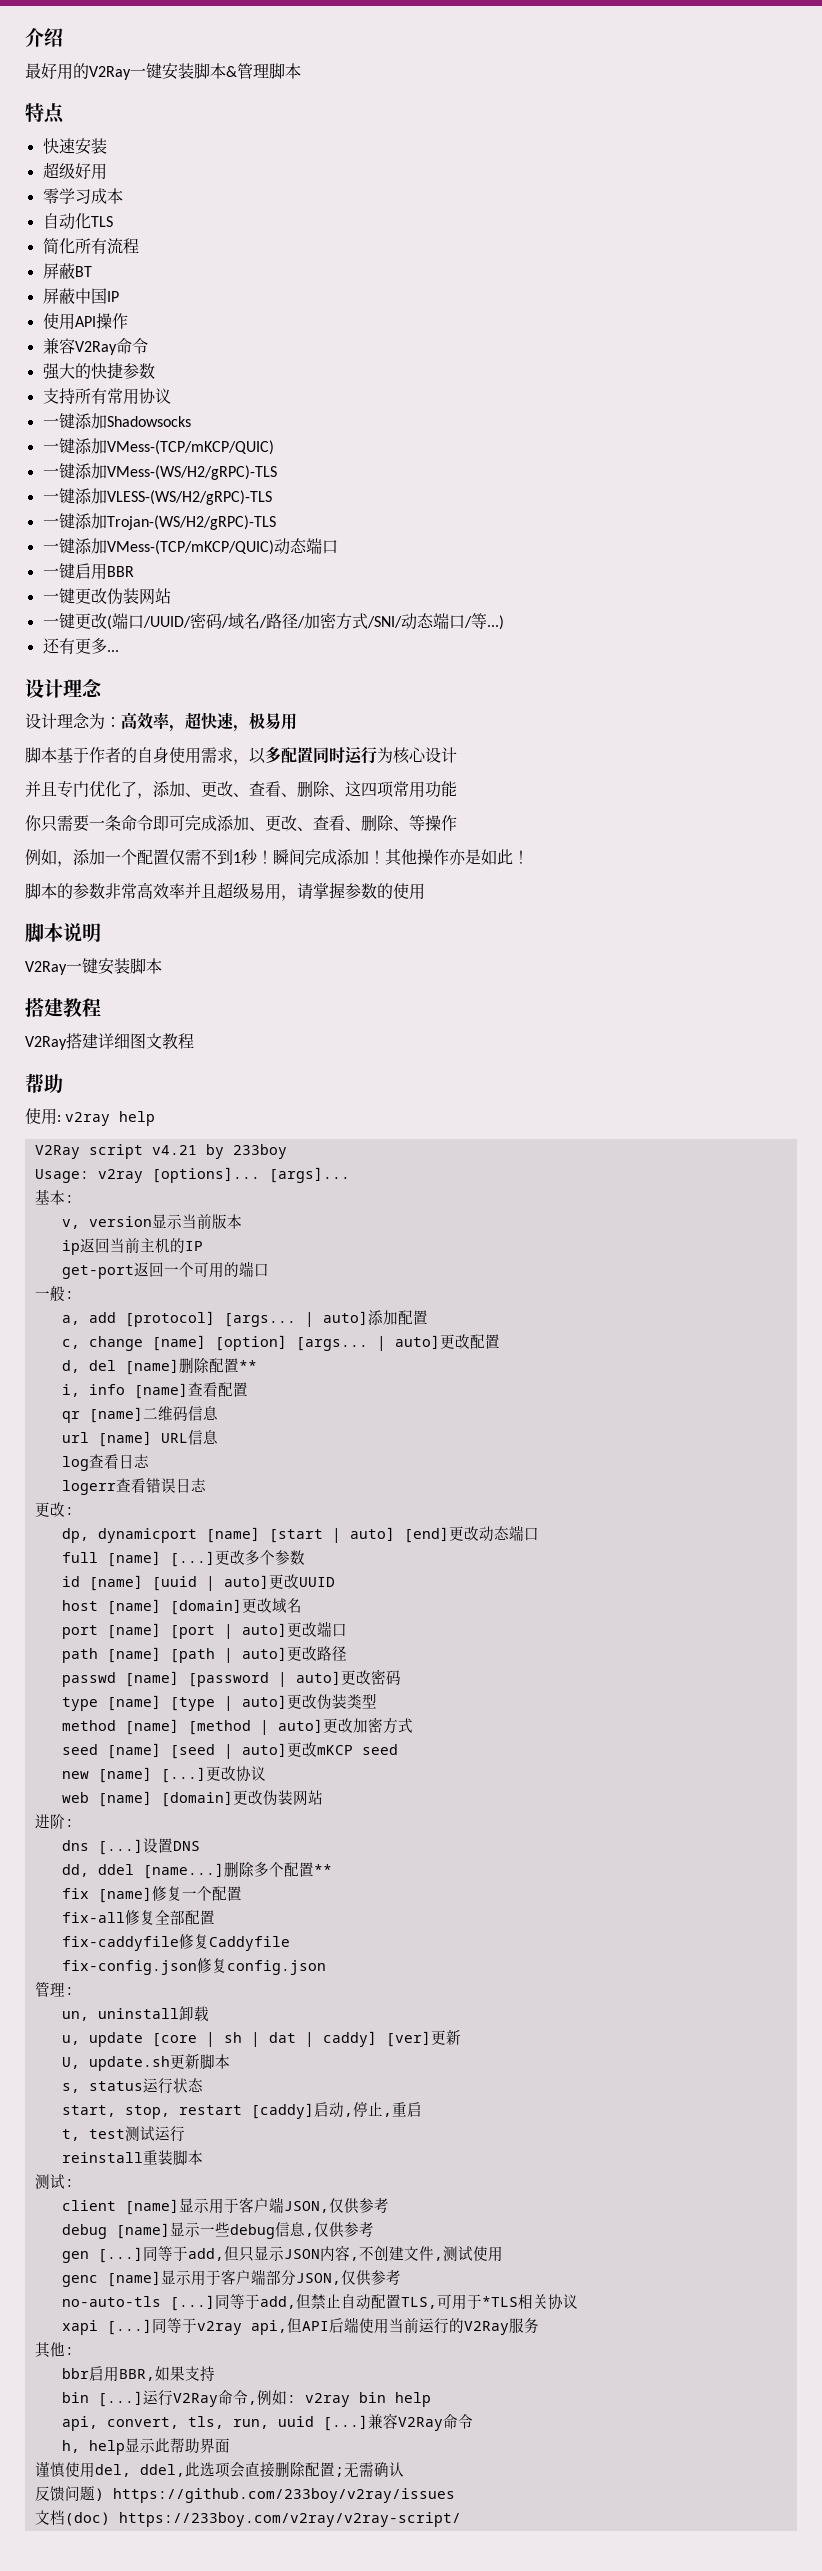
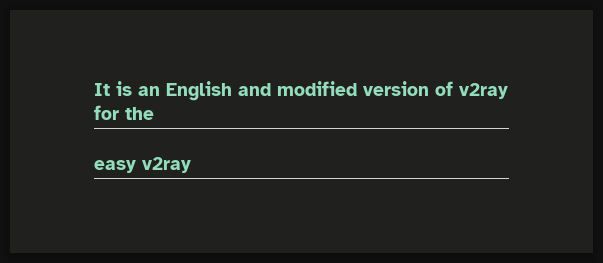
[25,28,63,47] [25,63,301,80] [25,103,65,124] [42,138,107,155] [42,162,107,180] [42,188,123,204] [42,213,113,230] [42,238,139,254] [42,263,92,279] [42,288,119,304] [42,313,128,330] [42,338,148,355] [42,362,155,380] [42,388,171,405] [42,413,191,429] [42,438,274,455] [42,463,277,480] [42,488,272,505] [42,513,276,530] [42,538,338,555] [42,563,134,580] [42,588,171,605] [42,612,504,630] [42,638,119,654] [25,678,103,698] [25,712,297,732] [25,746,457,765] [25,781,457,799] [25,815,457,832] [25,849,529,867] [25,882,425,901] [25,923,101,942] [25,958,162,975] [25,998,101,1017] [25,1033,194,1050] [25,1073,63,1093] [25,1108,156,1126] [34,1144,287,1159] [34,1167,350,1183] [34,1189,74,1205] [61,1214,242,1229] [61,1238,203,1255] [61,1261,269,1279] [34,1286,74,1301] [61,1310,428,1327] [61,1334,500,1351] [61,1357,257,1375] [61,1382,248,1399] [61,1406,218,1423] [61,1430,218,1447] [61,1454,149,1471] [61,1478,206,1495] [34,1502,74,1517] [61,1525,539,1543] [61,1550,305,1567] [61,1574,335,1591] [61,1598,302,1615] [61,1621,347,1639] [61,1646,347,1663] [61,1670,401,1687] [61,1693,377,1711] [61,1717,413,1735] [61,1742,398,1759] [61,1766,266,1783] [61,1790,323,1807] [34,1814,74,1829] [61,1838,200,1855] [61,1861,332,1879] [61,1886,242,1903] [61,1910,215,1925] [61,1934,290,1951] [61,1958,326,1975] [34,1982,74,1997] [61,2006,209,2022] [61,2029,461,2047] [61,2053,230,2071] [61,2078,203,2094] [61,2101,422,2119] [61,2126,185,2142] [61,2150,203,2165] [34,2174,74,2189] [61,2197,389,2215] [61,2221,374,2239] [61,2245,503,2263] [61,2269,401,2287] [61,2293,578,2311] [61,2317,539,2335] [34,2342,74,2358] [61,2366,215,2382] [61,2390,431,2407] [61,2413,473,2431] [61,2438,230,2455] [34,2461,404,2478] [34,2486,455,2503] [34,2510,461,2527] 介绍 // 最好用的V2Ray一键安装脚本&管理脚本 // 特点 // 快速安装 // 超级好用 // 零学习成本 // 自动化TLS // 简化所有流程 // 屏蔽BT // 屏蔽中国IP // 使用API操作 // 兼容V2Ray命令 // 强大的快捷参数 // 支持所有常用协议 // 一键添加Shadowsocks // 一键添加VMess-(TCP/mKCP/QUIC) // 一键添加VMess-(WS/H2/gRPC)-TLS // 一键添加VLESS-(WS/H2/gRPC)-TLS // 一键添加Trojan-(WS/H2/gRPC)-TLS // 一键添加VMess-(TCP/mKCP/QUIC)动态端口 // 一键启用BBR // 一键更改伪装网站 // 一键更改(端口/UUID/密码/域名/路径/加密方式/SNI/动态端口/等...) // 还有更多... // 设计理念 // 设计理念为：高效率，超快速，极易用 // 脚本基于作者的自身使用需求，以多配置同时运行为核心设计 // 并且专门优化了，添加、更改、查看、删除、这四项常用功能 // 你只需要一条命令即可完成添加、更改、查看、删除、等操作 // 例如，添加一个配置仅需不到1秒！瞬间完成添加！其他操作亦是如此！ // 脚本的参数非常高效率并且超级易用，请掌握参数的使用 // 脚本说明 // V2Ray一键安装脚本 // 搭建教程 // V2Ray搭建详细图文教程 // 帮助 // 使用: v2ray help // V2Ray script v4.21 by 233boy // Usage: v2ray [options]... [args]... // 基本: // v, version显示当前版本 // ip返回当前主机的IP // get-port返回一个可用的端口 // 一般: // a, add [protocol] [args... | auto]添加配置 // c, change [name] [option] [args... | auto]更改配置 // d, del [name]删除配置** // i, info [name]查看配置 // qr [name]二维码信息 // url [name] URL信息 // log查看日志 // logerr查看错误日志 // 更改: // dp, dynamicport [name] [start | auto] [end]更改动态端口 // full [name] [...]更改多个参数 // id [name] [uuid | auto]更改UUID // host [name] [domain]更改域名 // port [name] [port | auto]更改端口 // path [name] [path | auto]更改路径 // passwd [name] [password | auto]更改密码 // type [name] [type | auto]更改伪装类型 // method [name] [method | auto]更改加密方式 // seed [name] [seed | auto]更改mKCP seed // new [name] [...]更改协议 // web [name] [domain]更改伪装网站 // 进阶: // dns [...]设置DNS // dd, ddel [name...]删除多个配置** // fix [name]修复一个配置 // fix-all修复全部配置 // fix-caddyfile修复Caddyfile // fix-config.json修复config.json // 管理: // un, uninstall卸载 // u, update [core | sh | dat | caddy] [ver]更新 // U, update.sh更新脚本 // s, status运行状态 // start, stop, restart [caddy]启动,停止,重启 // t, test测试运行 // reinstall重装脚本 // 测试: // client [name]显示用于客户端JSON,仅供参考 // debug [name]显示一些debug信息,仅供参考 // gen [...]同等于add,但只显示JSON内容,不创建文件,测试使用 // genc [name]显示用于客户端部分JSON,仅供参考 // no-auto-tls [...]同等于add,但禁止自动配置TLS,可用于*TLS相关协议 // xapi [...]同等于v2ray api,但API后端使用当前运行的V2Ray服务 // 其他: // bbr启用BBR,如果支持 // bin [...]运行V2Ray命令,例如: v2ray bin help // api, convert, tls, run, uuid [...]兼容V2Ray命令 // h, help显示此帮助界面 // 谨慎使用del, ddel,此选项会直接删除配置;无需确认 // 反馈问题) https://github.com/233boy/v2ray/issues // 文档(doc) https://233boy.com/v2ray/v2ray-script/ -> [94,81,508,101] [94,105,154,120] [94,157,191,173] It is an English and modified version of v2ray for the // easy v2ray

